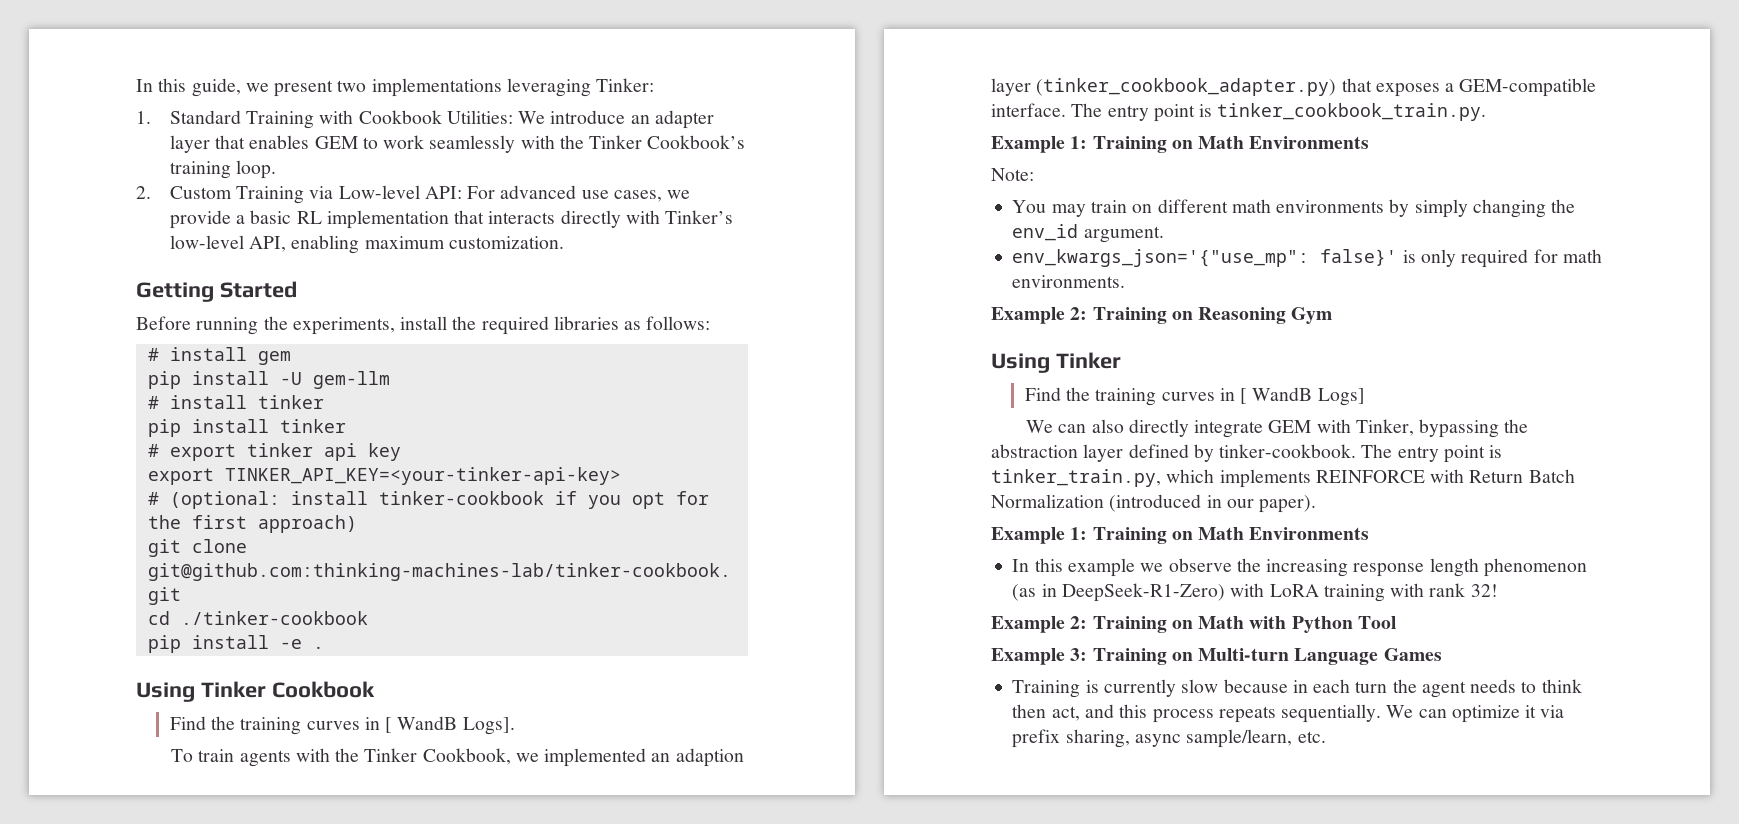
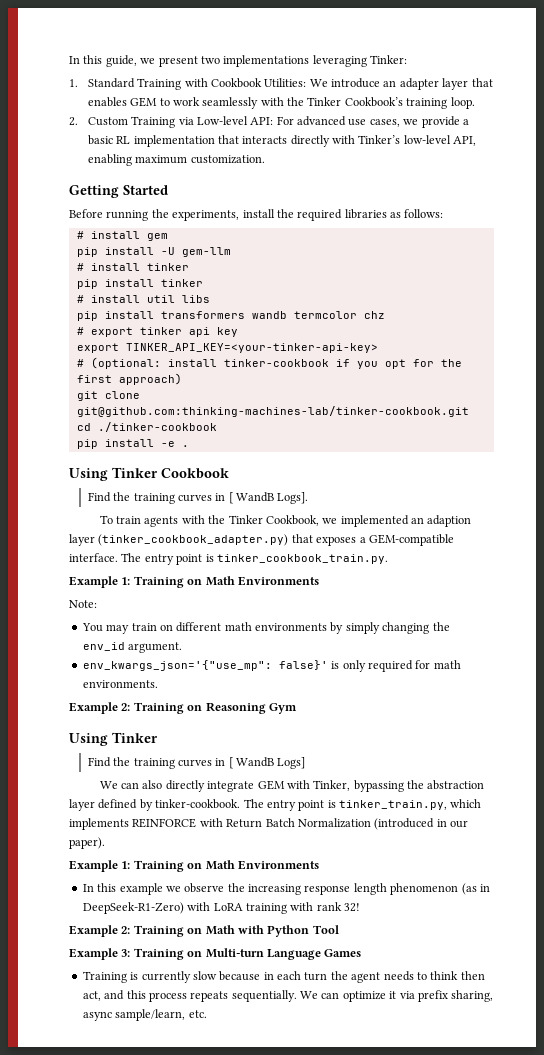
(346, 426) none -> [76,295,210,303] [76,311,385,321] // # install util libs // pip install transformers wandb termcolor chz

